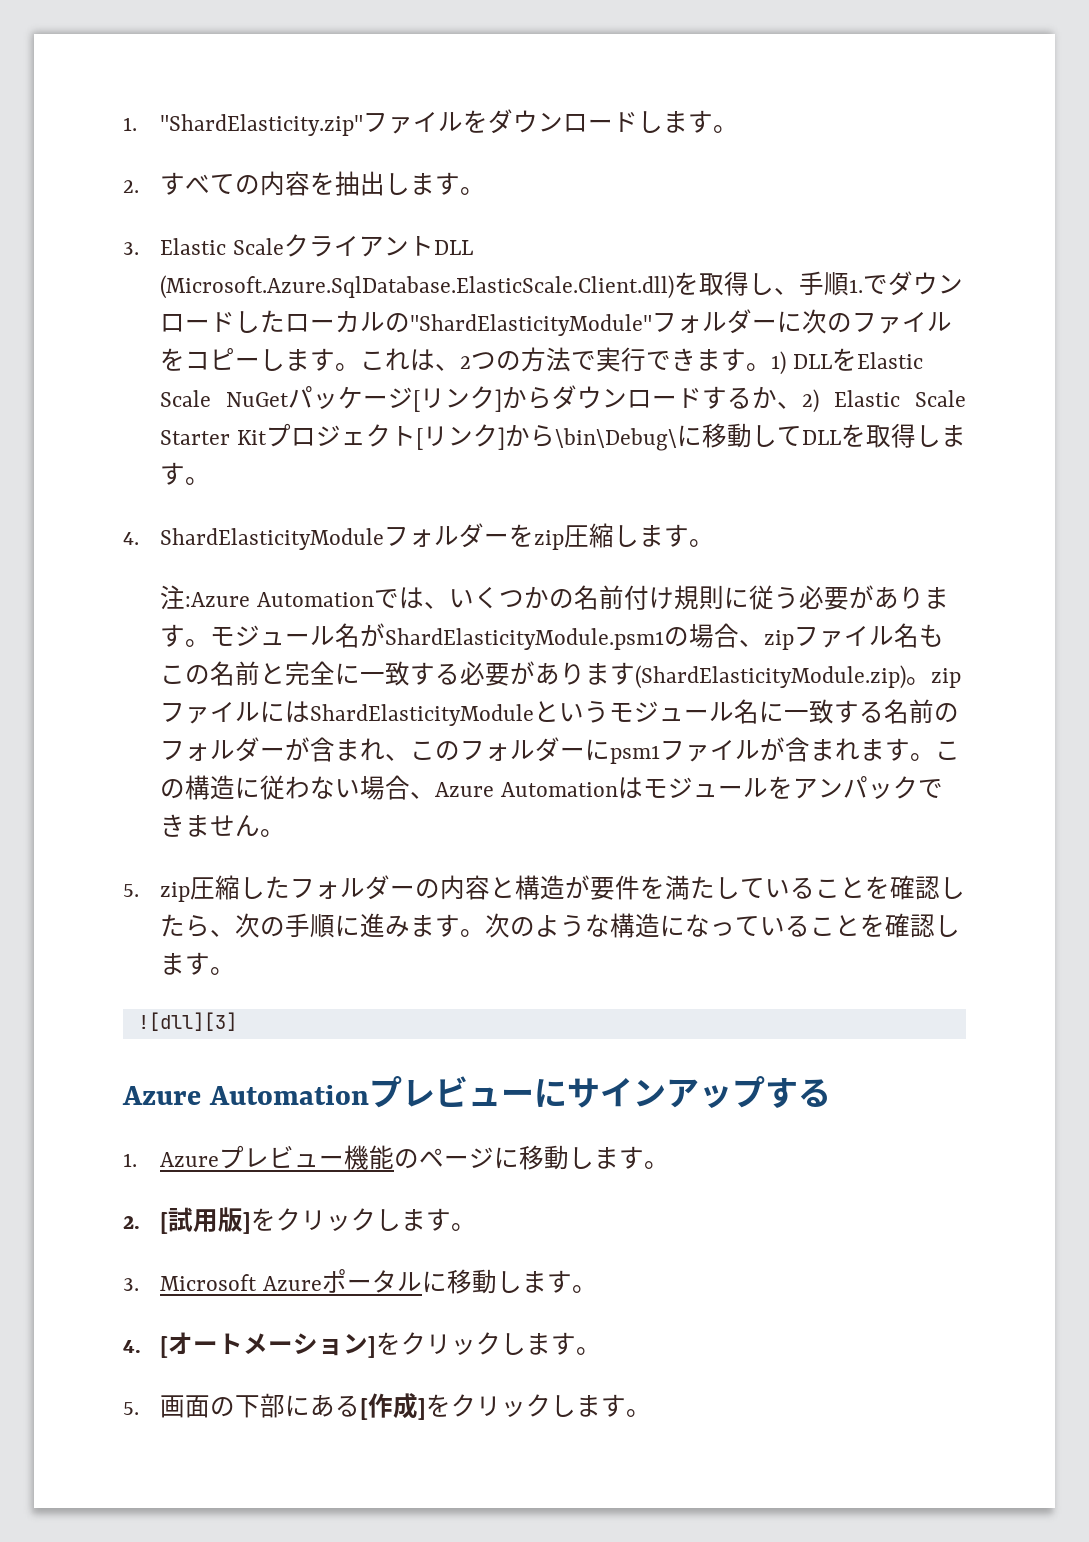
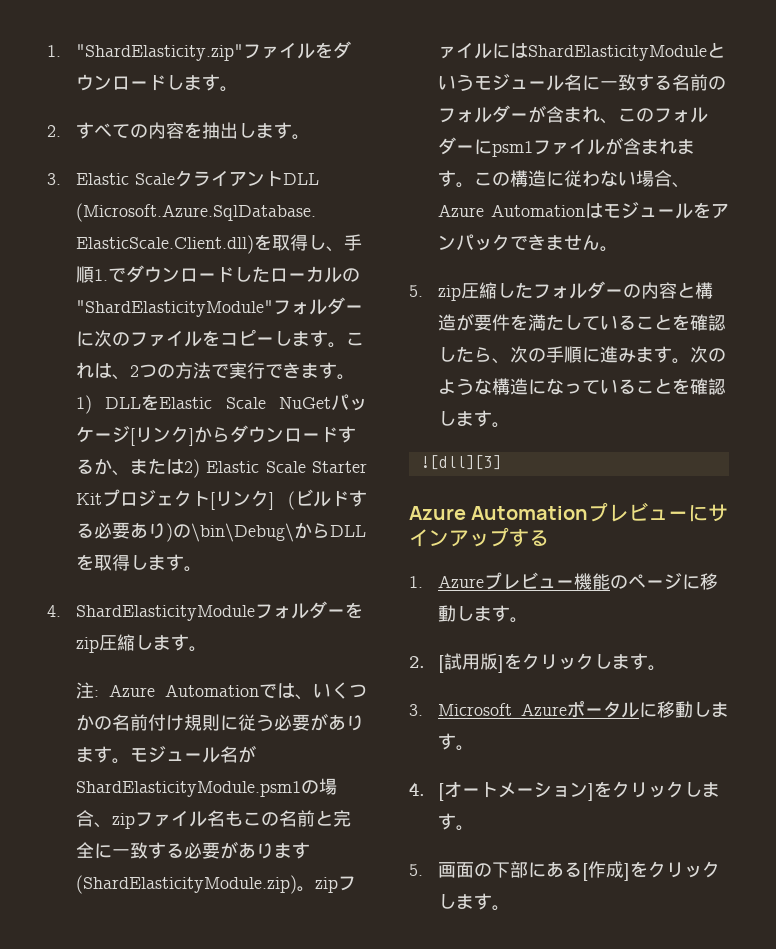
(803, 405) none -> [129,458,184,474] または
[504,423,802,451] から\bin\Debug\に移動して -> [288,489,367,510] [75,522,330,542] (ビルドする必要あり)の\bin\Debug\から
[185,592,251,607] :Azure -> [93,684,155,697] : Azure

